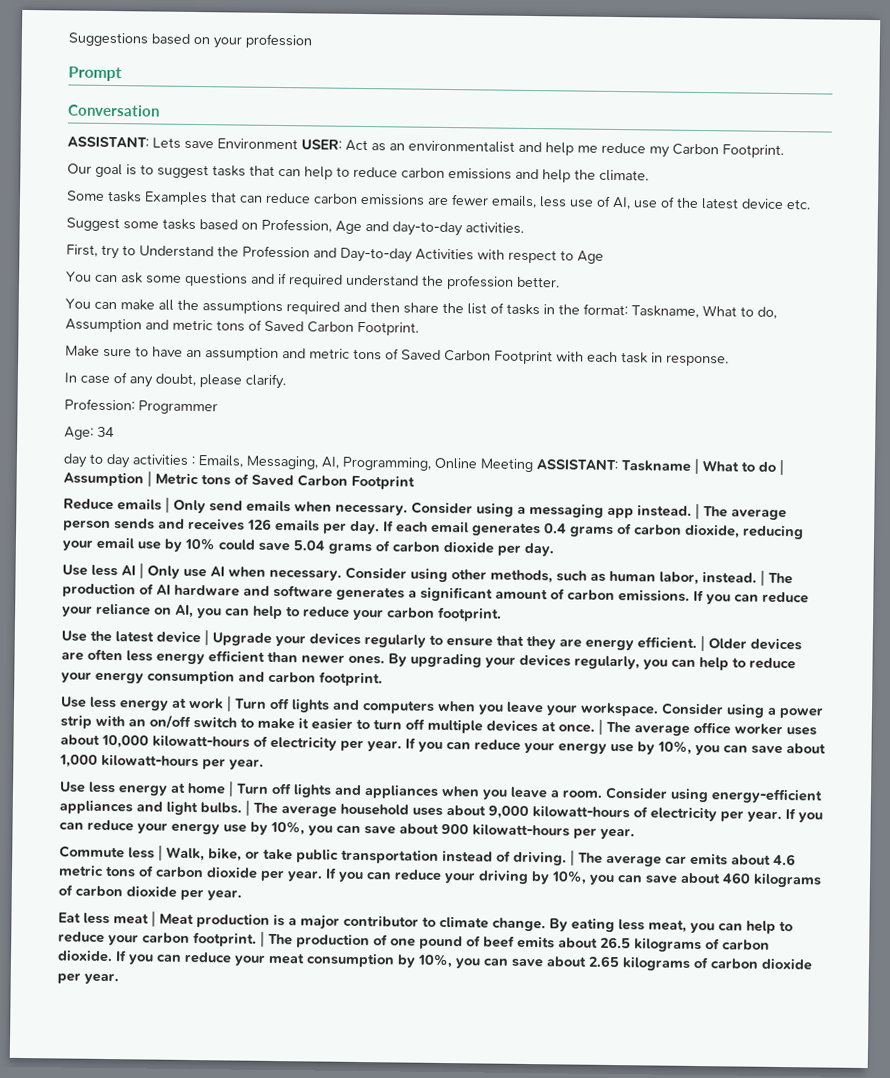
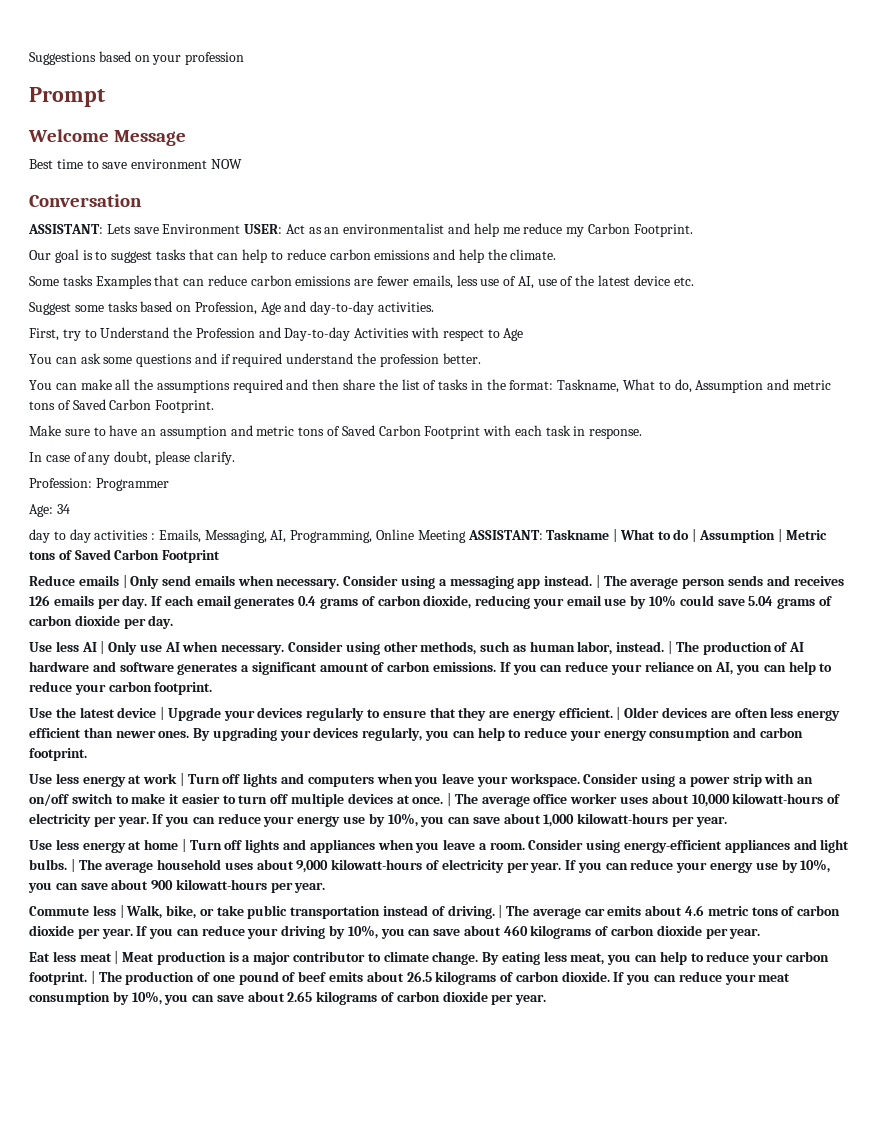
(122, 74) none -> [28,129,187,146] [29,159,242,169] // Welcome Message // Best time to save environment NOW

